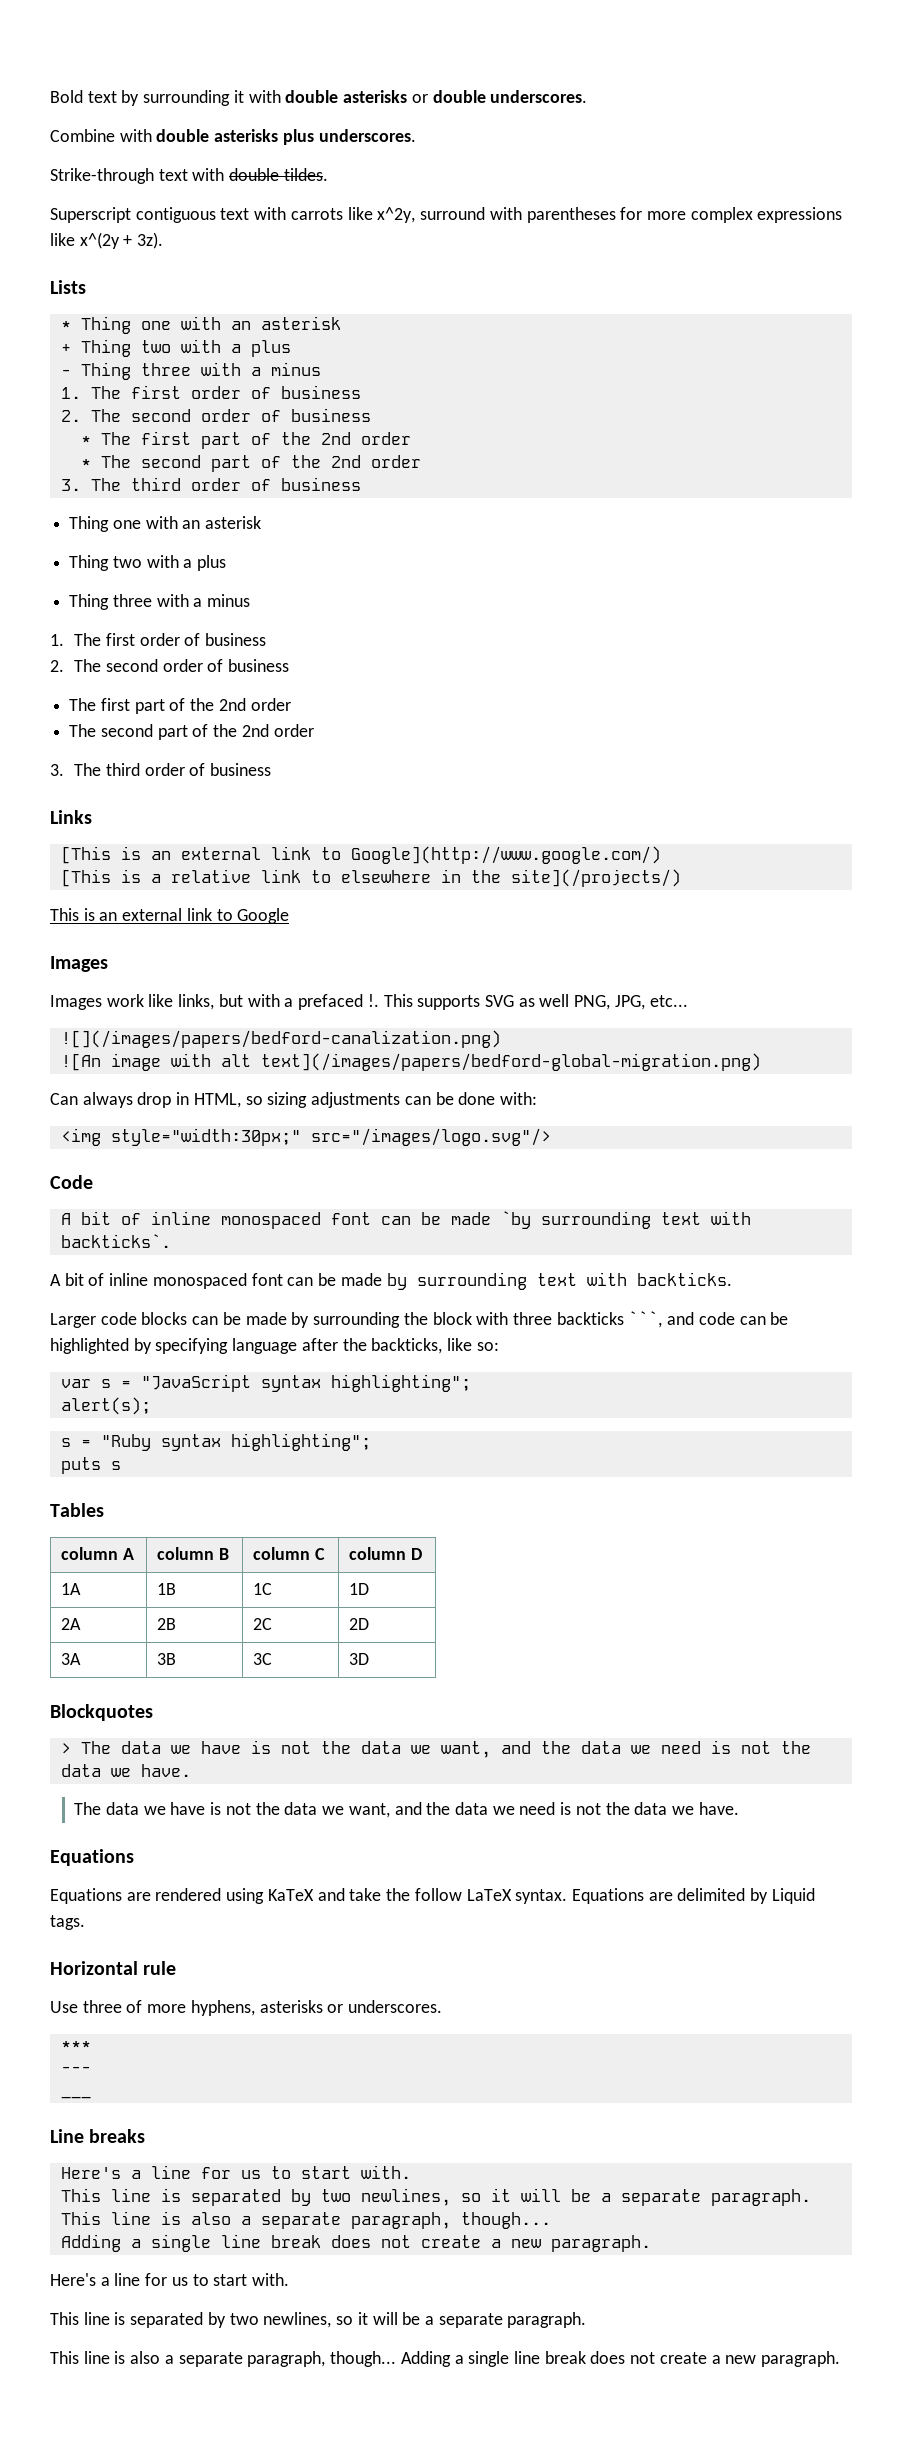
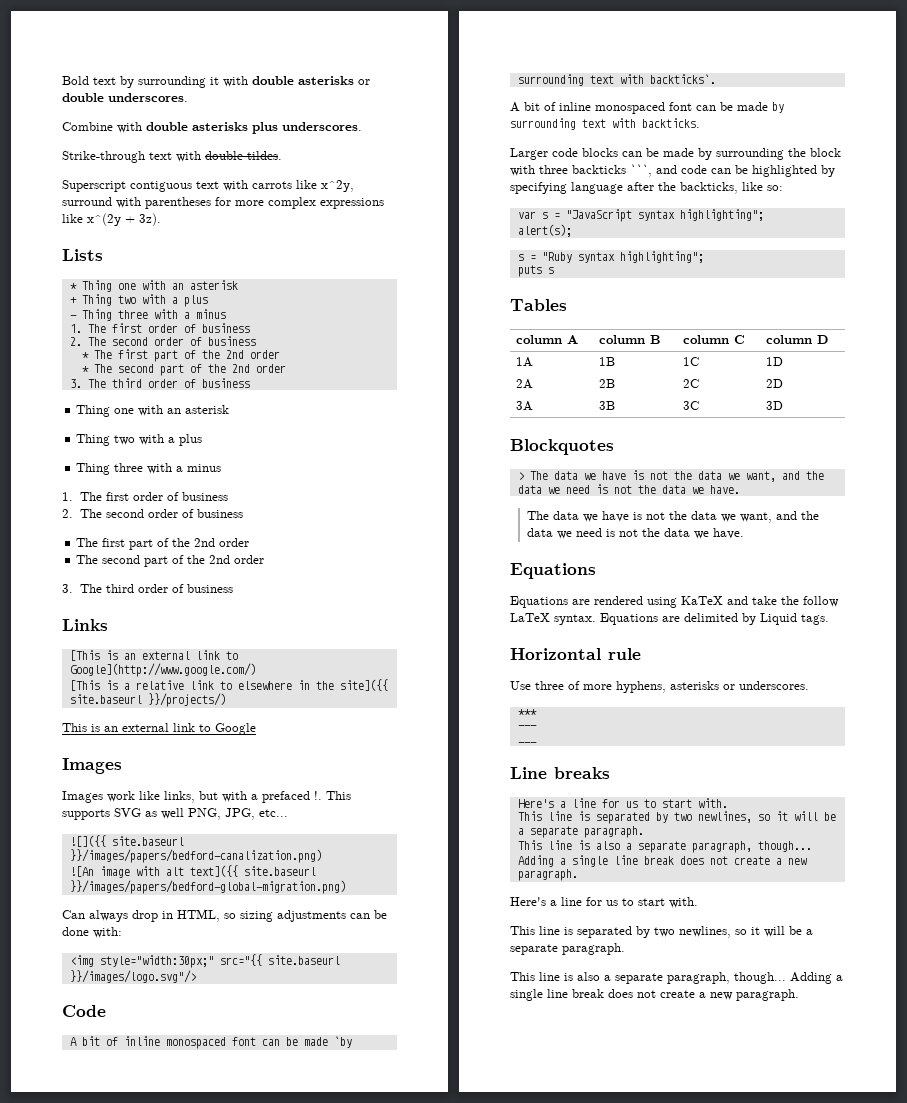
[510,869,681,887] site](/projects/) -> [339,679,388,691] [69,693,226,707] site]({{ site.baseurl }}/projects/)
[60,1030,501,1048] ![](/images/papers/bedford-canalization.png) -> [69,835,184,847] [69,849,322,863] ![]({{ site.baseurl }}/images/papers/bedford-canalization.png)
[260,1053,761,1071] text](/images/papers/bedford-global-migration.png) -> [189,865,316,877] [69,880,346,894] text]({{ site.baseurl }}/images/papers/bedford-global-migration.png)
[310,1128,551,1146] src="/images/logo.svg"/> -> [219,954,340,966] [69,970,196,983] src="{{ site.baseurl }}/images/logo.svg"/>

